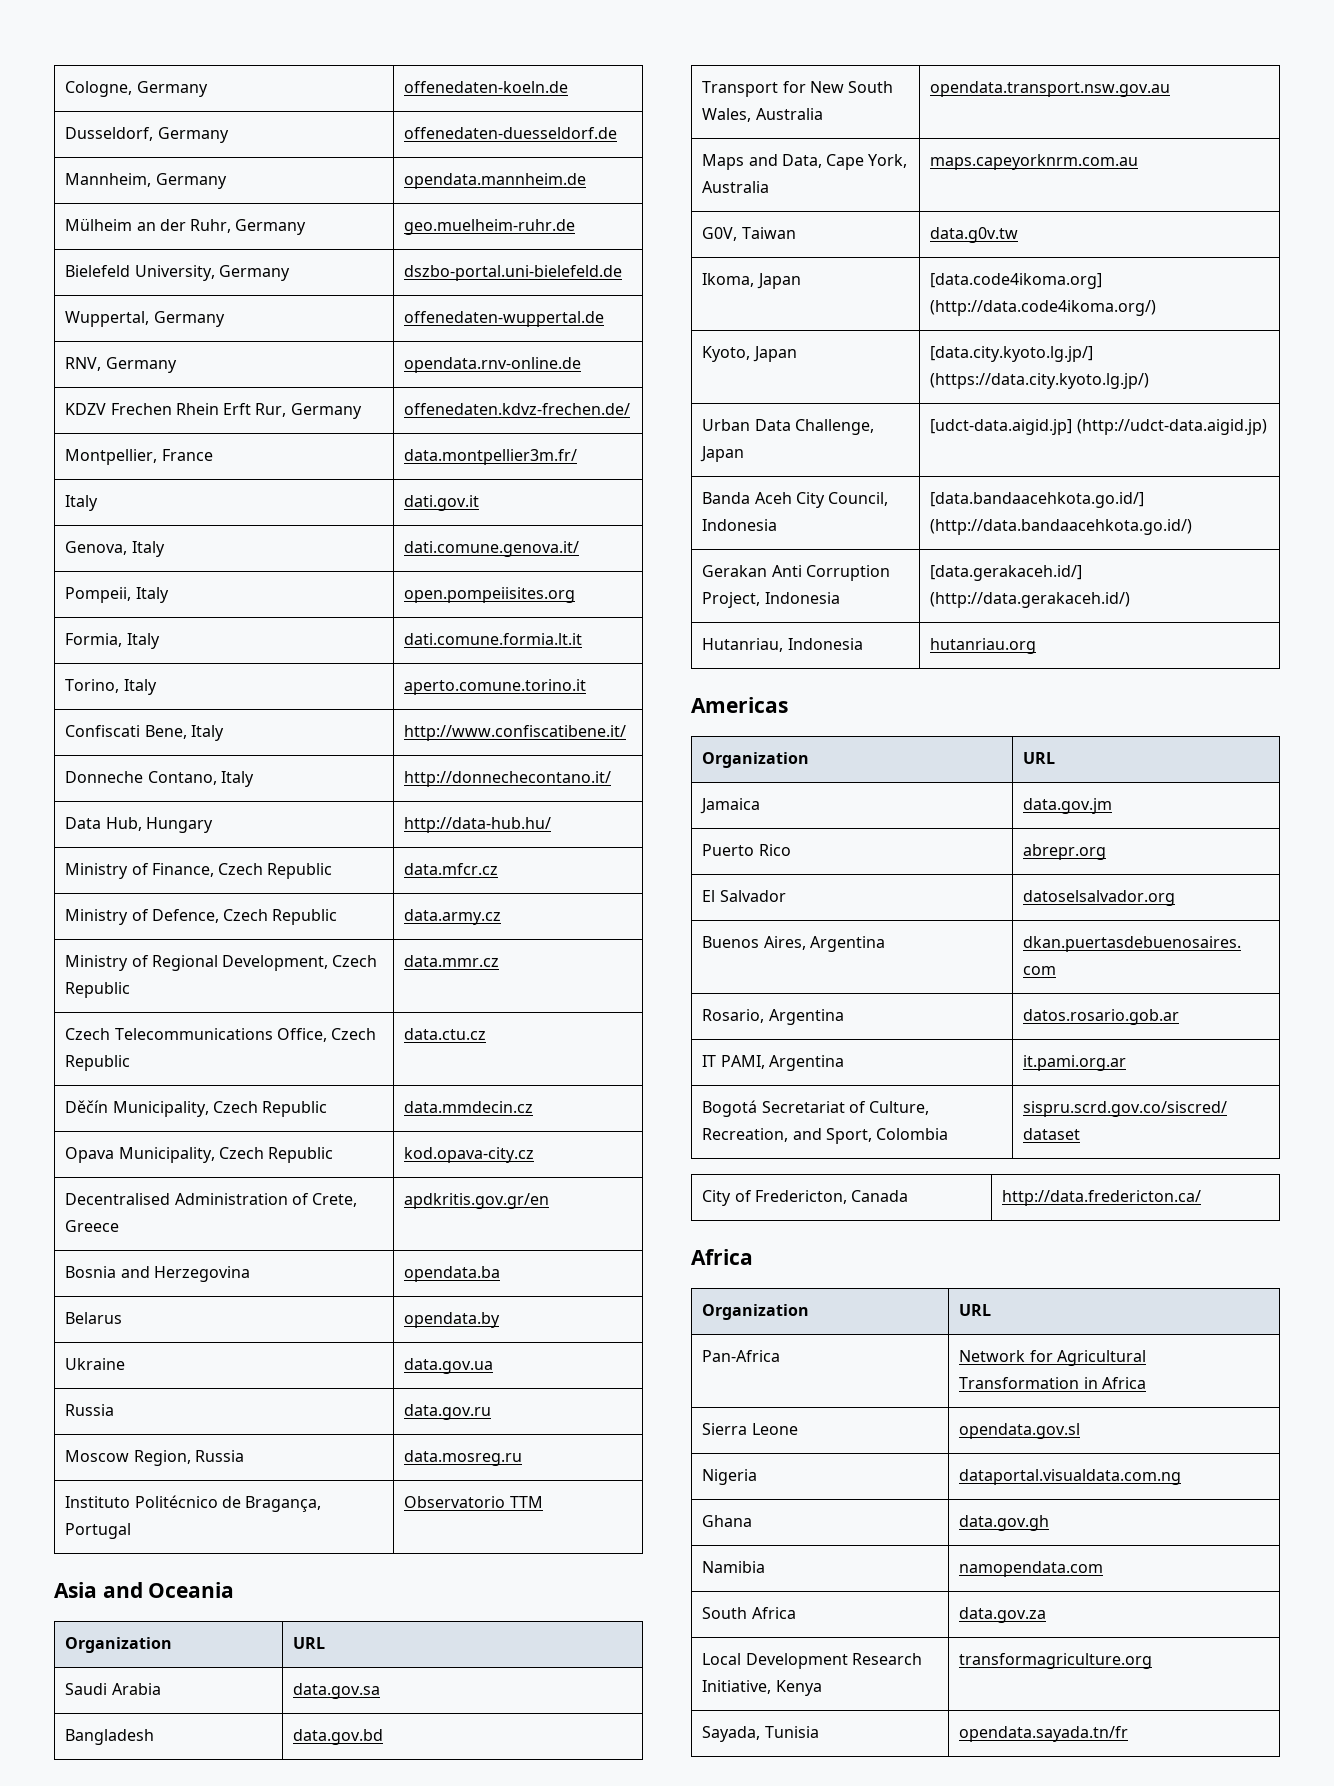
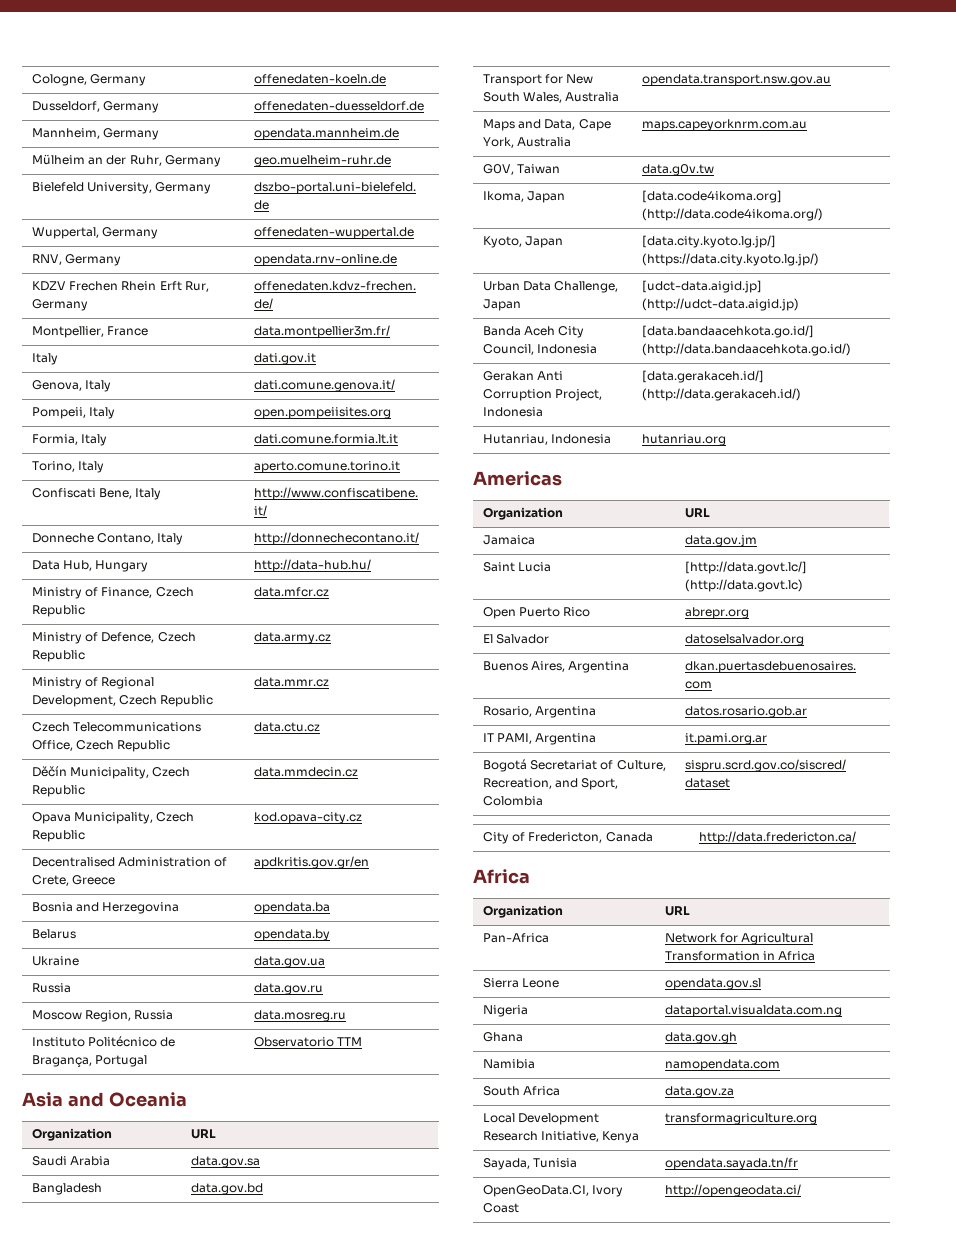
(1113, 806) none -> [482,562,552,572] [684,561,807,574] [684,579,803,592] [482,607,516,619] Saint Lucia | [http://data.govt.lc/] (http://data.govt.lc) // Open
(1129, 1734) none -> [482,1185,624,1197] [482,1203,519,1213] [664,1184,801,1197] // OpenGeoData.CI, Ivory Coast | http://opengeodata.ci/

